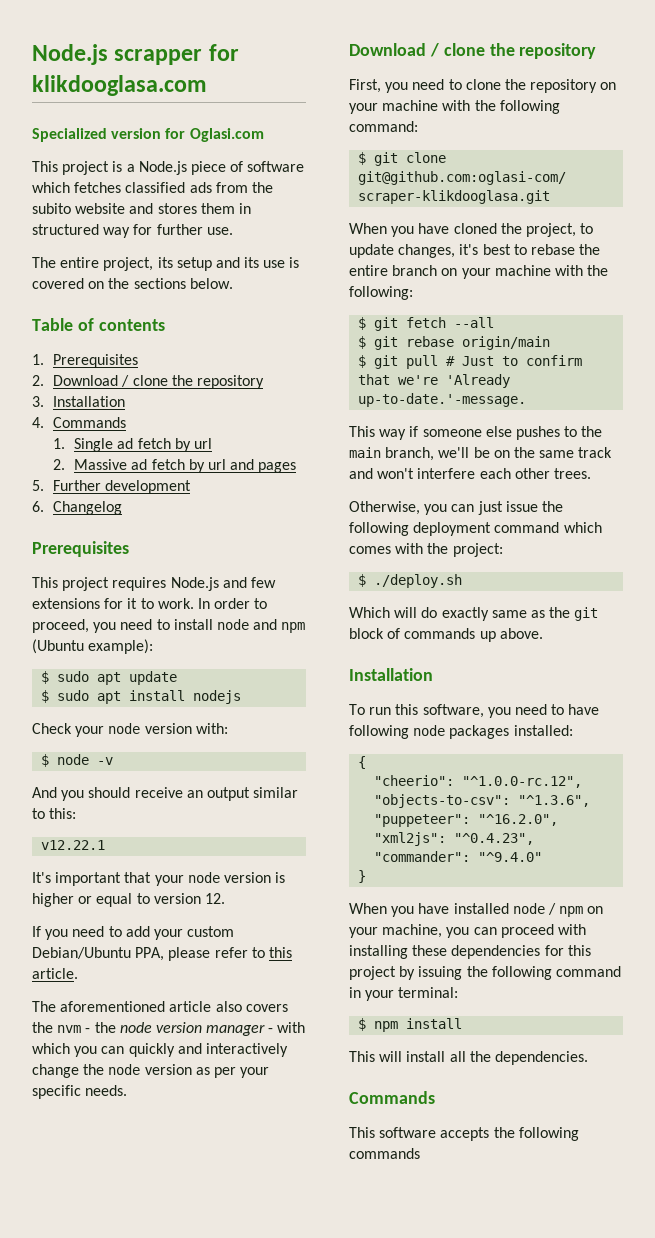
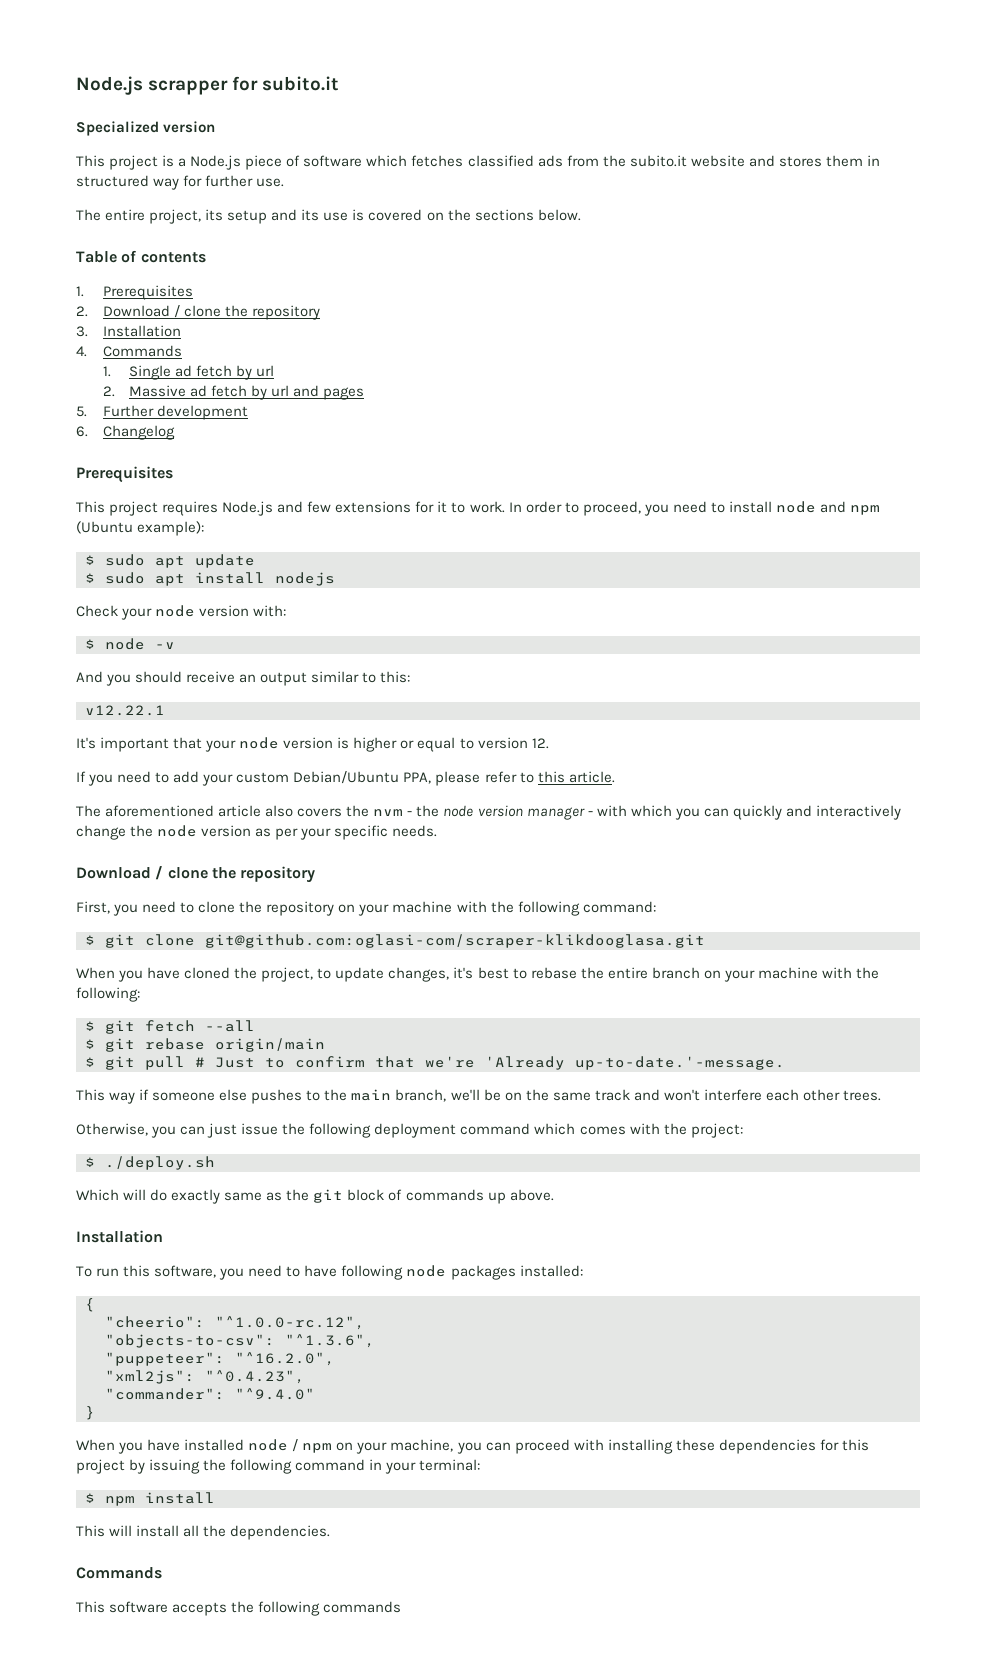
[32,75,207,96] klikdooglasa.com -> [262,76,340,91] subito.it
[165,128,264,142] for Oglasi.com -> (216, 127) none
[32,203,71,214] subito -> [629,155,687,167] subito.it

